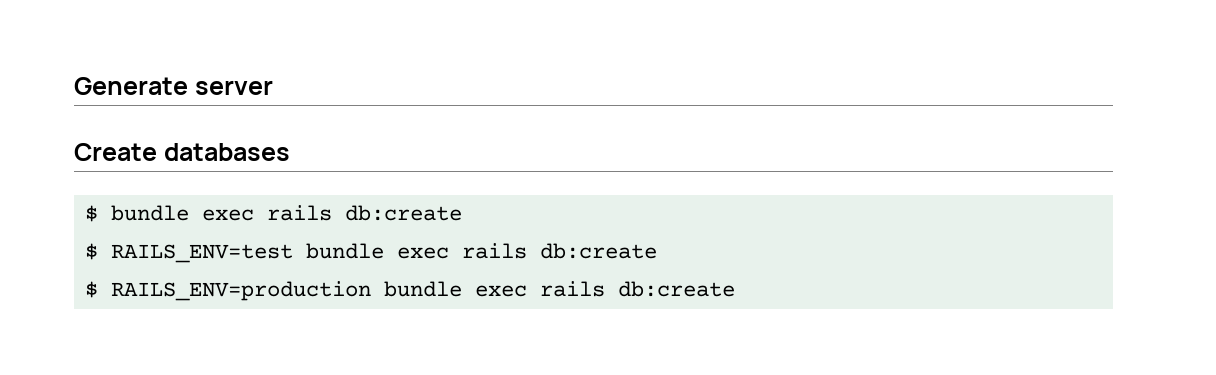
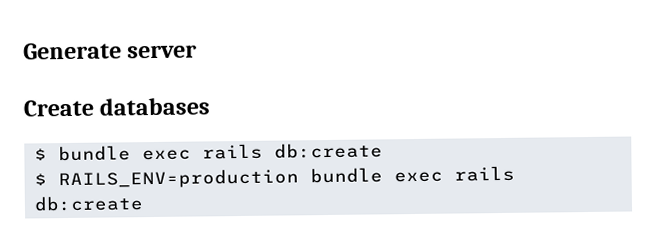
[85,243,658,263] // $ RAILS_ENV=test bundle exec rails db:create -> (383, 150) none

